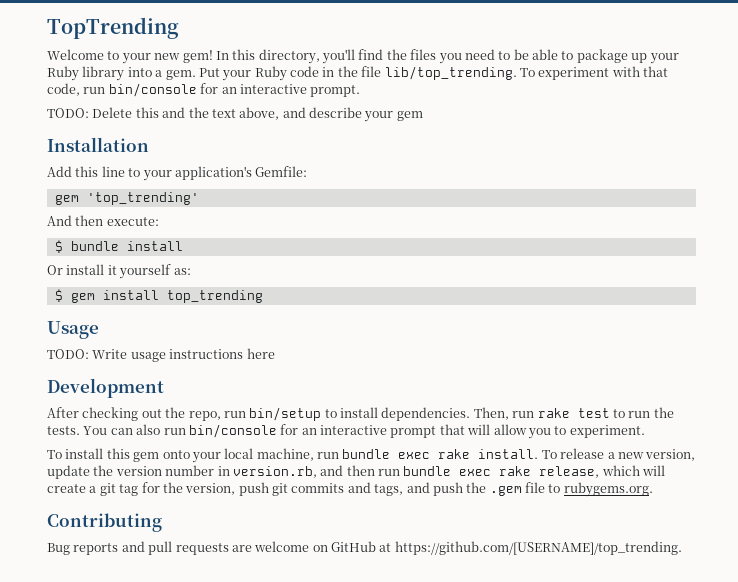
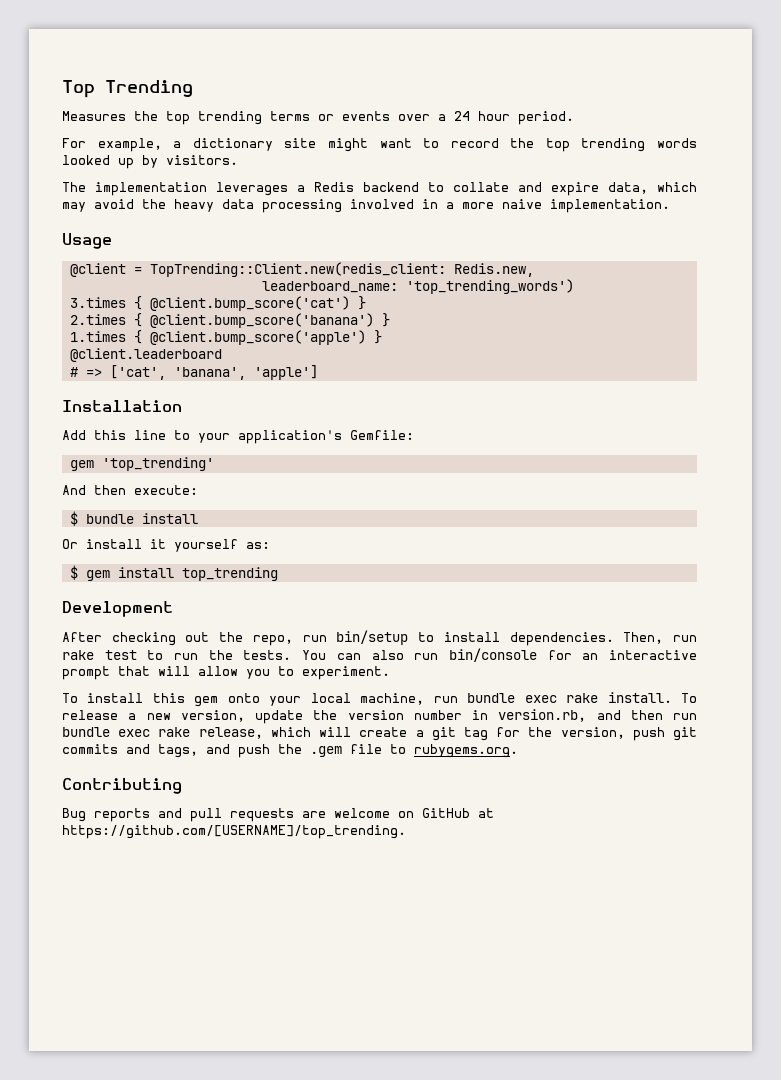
[47,17,179,39] [47,49,679,64] [47,66,668,81] [47,83,361,97] [47,107,423,122] TopTrending // Welcome to your new gem! In this directory, you'll find the files you need to be able to package up your Ruby library into a gem. Put your Ruby code in the file lib/top_trending. To experiment with that code, run bin/console for an interactive prompt. // TODO: Delete this and the text above, and describe your gem -> [62,80,193,98] [62,111,574,125] [62,138,697,152] [62,155,238,169] [62,182,697,196] [62,199,670,213] [62,233,112,249] [69,262,534,277] [261,279,574,294] [69,296,366,311] [69,313,390,328] [69,330,382,345] [69,348,222,362] [69,365,318,380] Top Trending // Measures the top trending terms or events over a 24 hour period. // For example, a dictionary site might want to record the top trending words looked up by visitors. // The implementation leverages a Redis backend to collate and expire data, which may avoid the heavy data processing involved in a more naive implementation. // Usage // @client = TopTrending::Client.new(redis_client: Redis.new, // leaderboard_name: 'top_trending_words') // 3.times { @client.bump_score('cat') } // 2.times { @client.bump_score('banana') } // 1.times { @client.bump_score('apple') } // @client.leaderboard // # => ['cat', 'banana', 'apple']
[47,321,99,339] [47,348,275,362] // Usage // TODO: Write usage instructions here -> (278, 574) none

